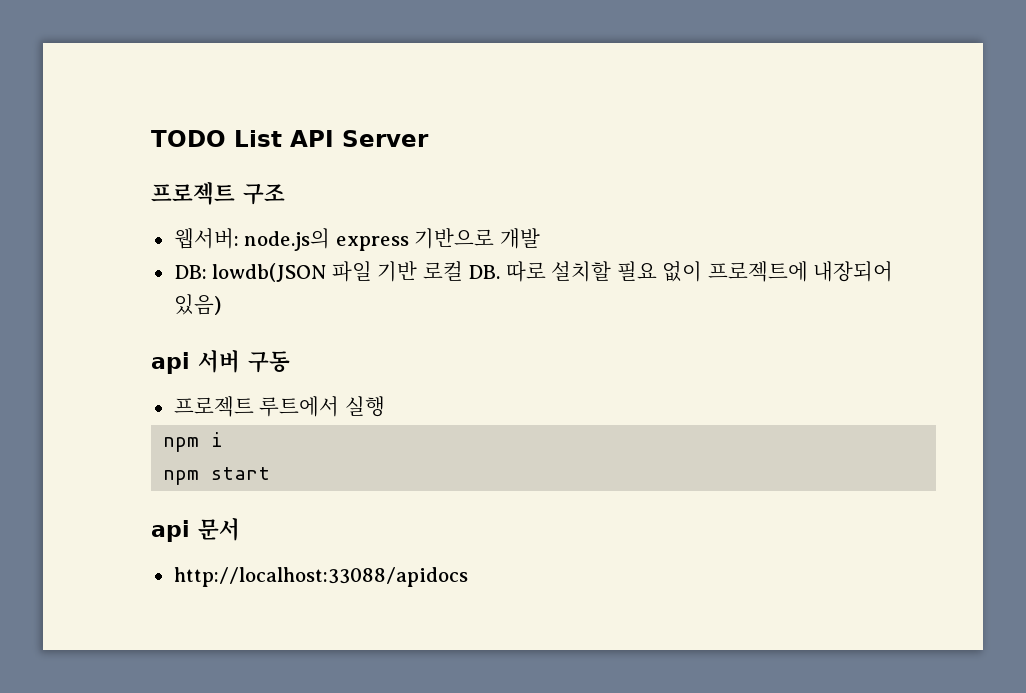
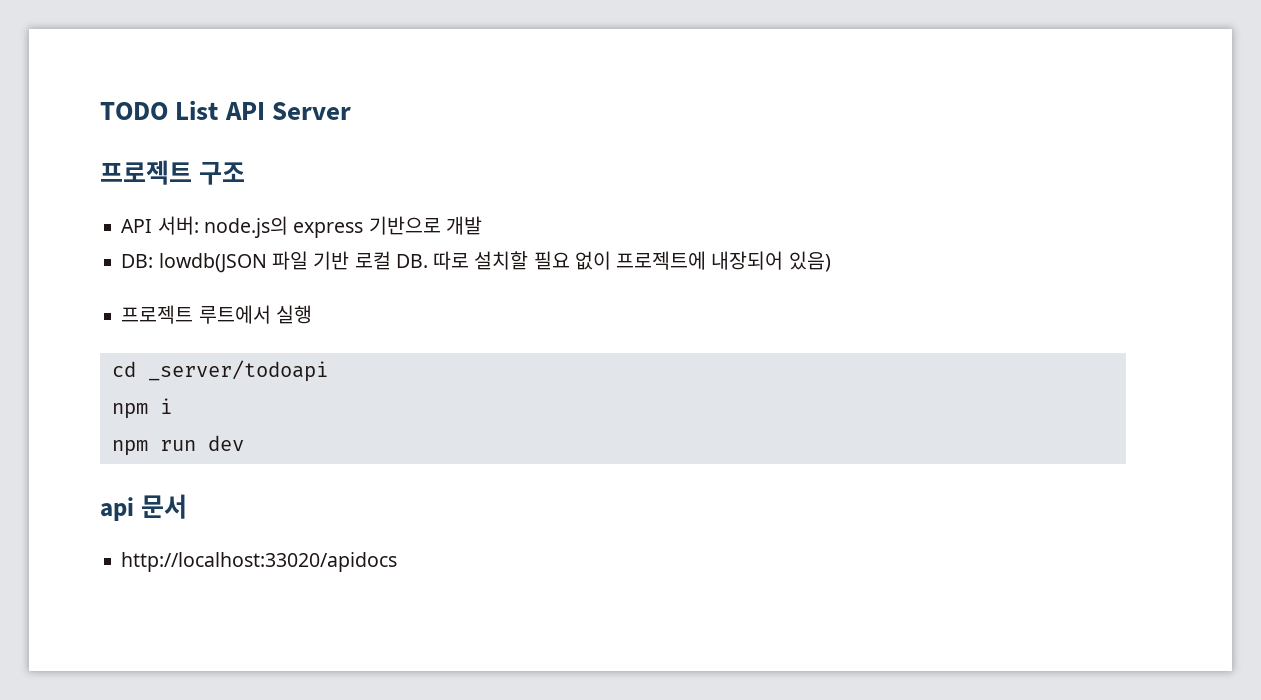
[173,228,239,249] 웹서버: -> [121,216,199,235] API 서버:
[151,350,290,374] // api 서버 구동 -> (831, 261) none
(385, 406) none -> [111,360,328,382] // cd _server/todoapi
[211,467,271,480] start -> [159,435,244,451] run dev
[173,567,468,587] http://localhost:33088/apidocs -> [121,552,398,572] http://localhost:33020/apidocs

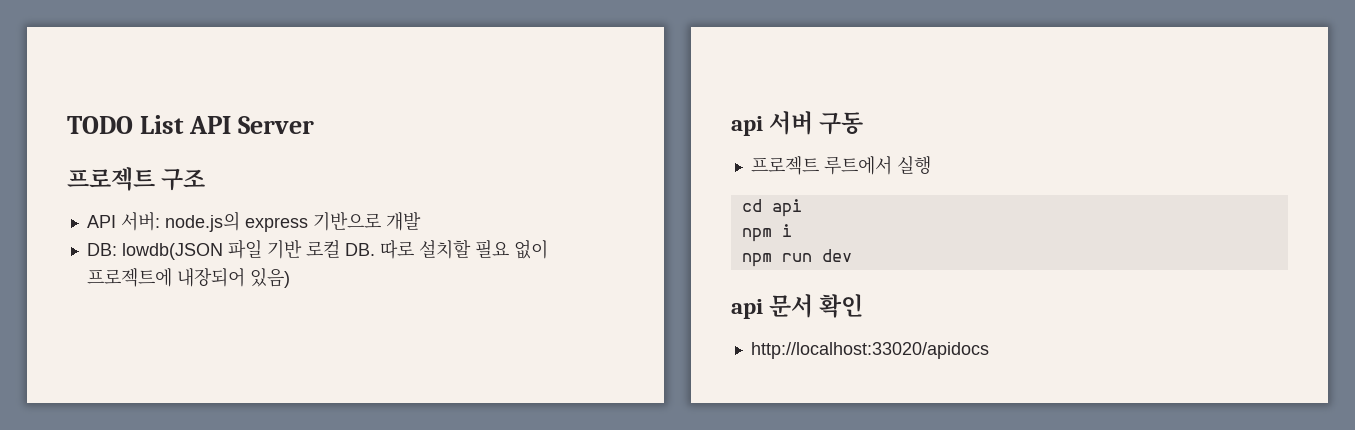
(831, 261) none -> [731,111,864,136] // api 서버 구동
[147,360,328,382] _server/todoapi -> [771,199,802,217] api
(187, 506) none -> [819,294,864,318] 확인

